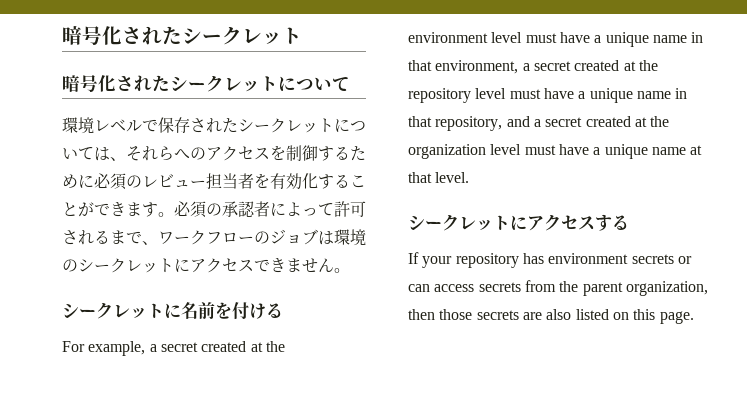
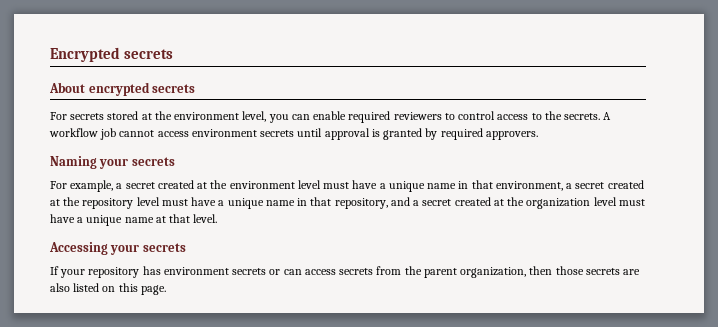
[62,26,302,45] [62,75,350,92] [62,117,366,134] [62,145,366,161] [62,173,366,190] [62,201,366,218] [62,229,366,246] [62,258,350,273] [62,302,283,320] 暗号化されたシークレット // 暗号化されたシークレットについて // 環境レベルで保存されたシークレットについては、それらへのアクセスを制御するために必須のレビュー担当者を有効化することができます。必須の承認者によって許可されるまで、ワークフローのジョブは環境のシークレットにアクセスできません。 // シークレットに名前を付ける -> [50,47,173,62] [49,82,196,96] [50,111,612,123] [49,128,538,140] [50,156,175,169] Encrypted secrets // About encrypted secrets // For secrets stored at the environment level, you can enable required reviewers to control access to the secrets. A workflow job cannot access environment secrets until approval is granted by required approvers. // Naming your secrets
[408,214,629,231] シークレットにアクセスする -> [49,242,186,255] Accessing your secrets

